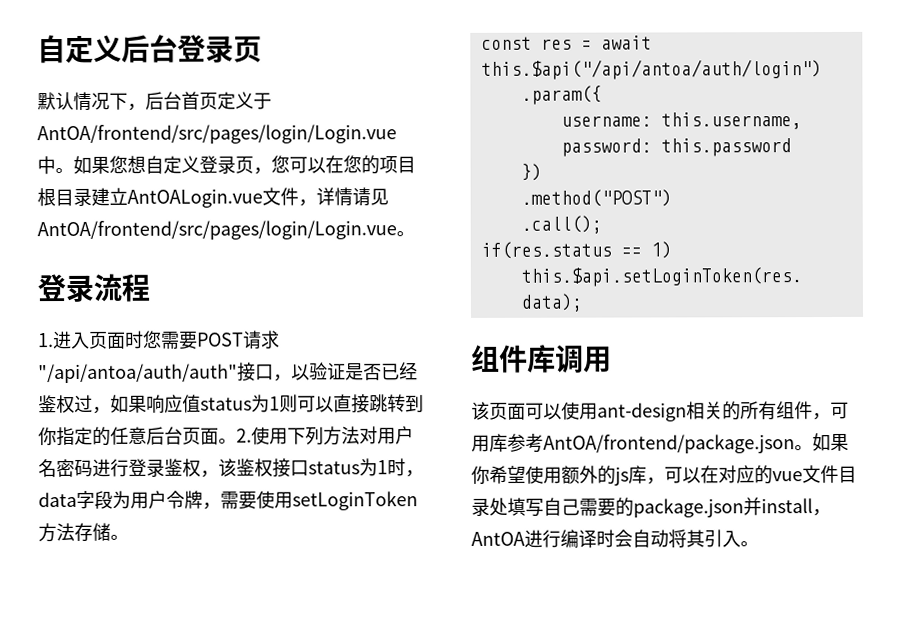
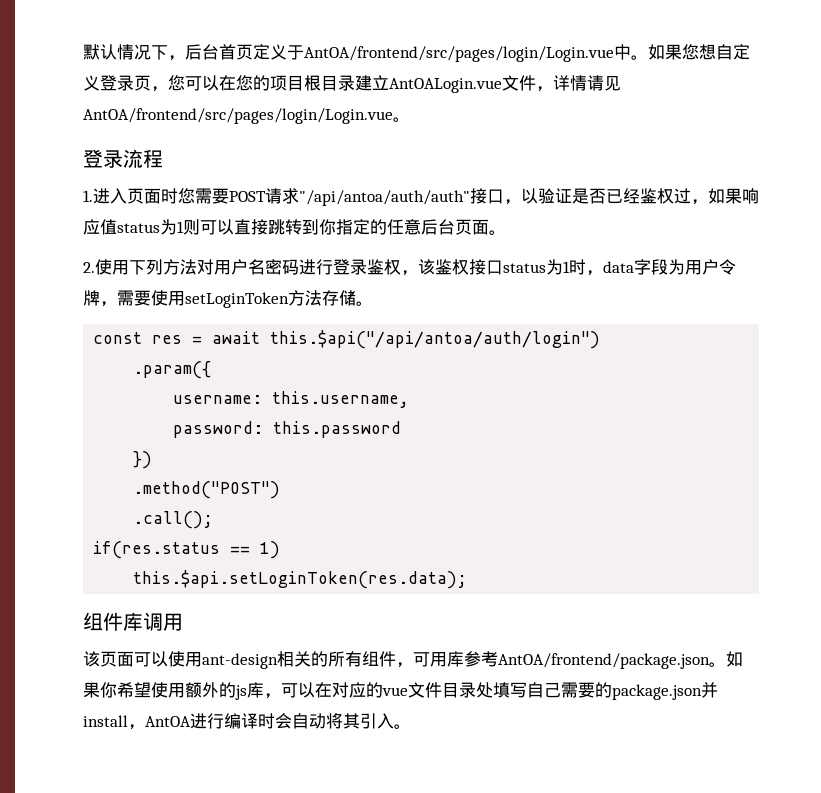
[37,34,262,64] 自定义后台登录页 // -> (83, 52) none
(237, 441) none -> (506, 232) //

